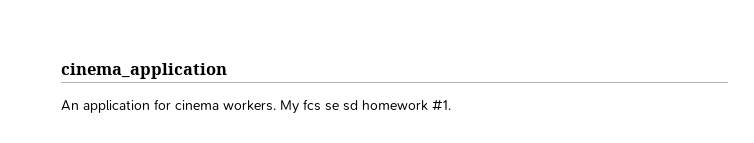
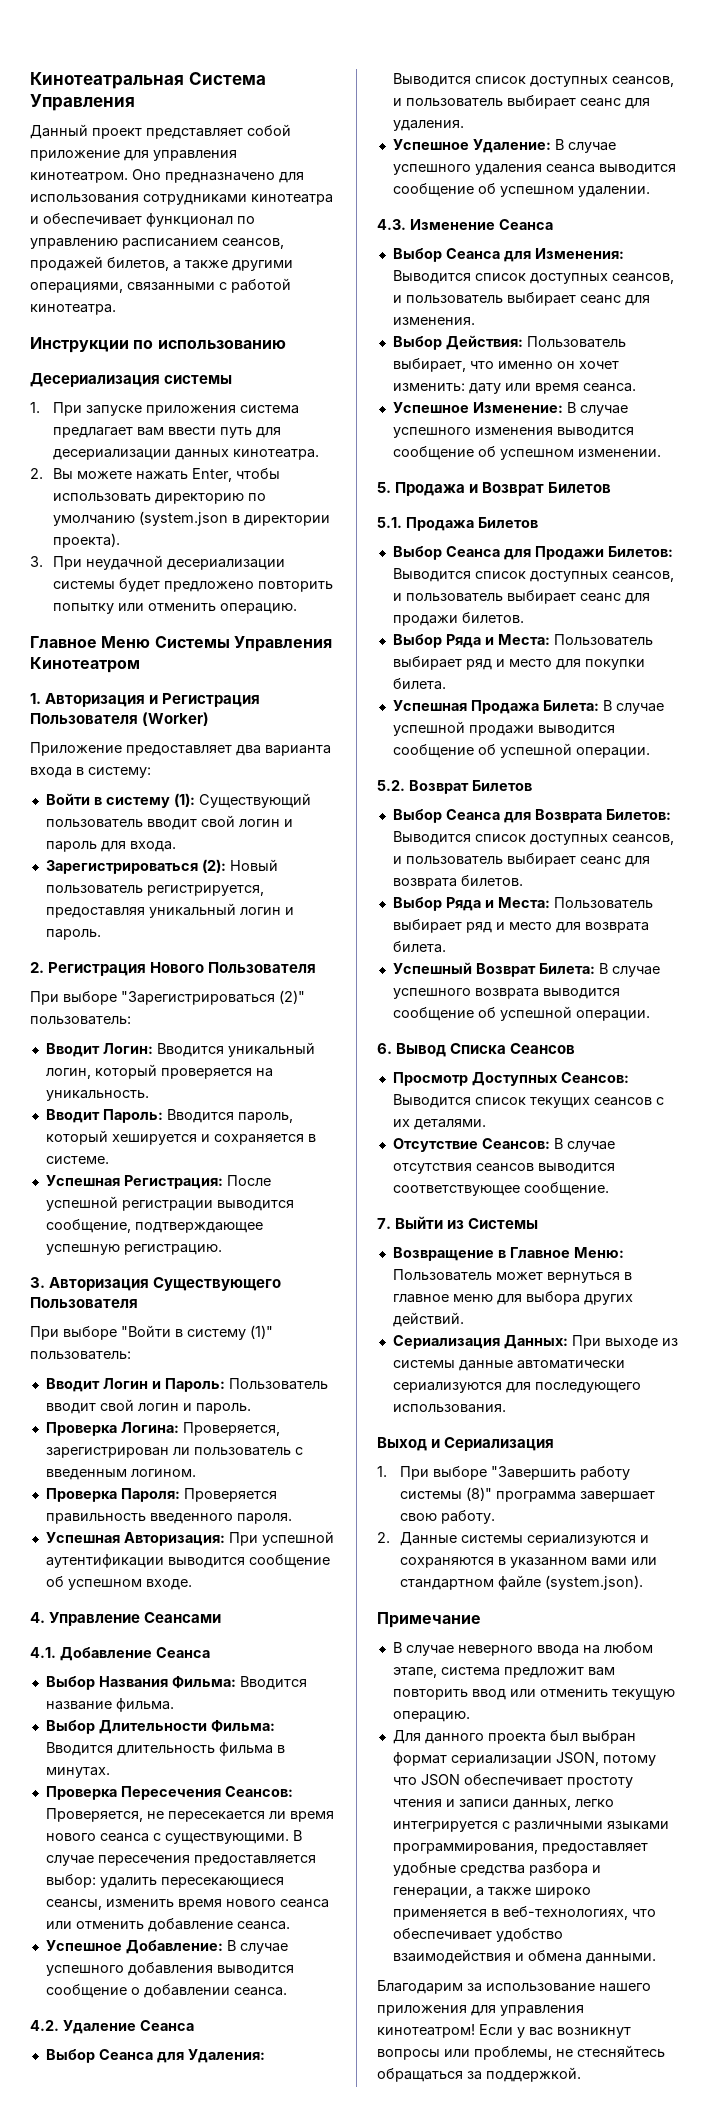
[61,63,227,79] [61,99,451,114] cinema_application // An application for cinema workers. My fcs se sd homework #1. -> [30,72,266,89] [30,94,135,111] [30,124,291,139] [30,150,237,161] [30,169,304,183] [30,194,333,205] [30,213,255,227] [30,238,284,249] [30,256,293,271] [30,278,291,293] [30,304,116,315] [30,337,286,353] [30,373,233,387] [30,402,300,416] [53,427,282,438] [53,449,320,460] [30,468,281,482] [53,493,267,504] [53,511,331,526] [53,533,121,548] [30,555,286,570] [53,578,334,592] [53,603,298,614] [30,636,332,652] [30,657,140,673] [30,693,261,707] [30,712,210,726] [30,742,331,756] [30,767,151,778] [45,793,311,808] [45,815,293,830] [45,841,176,852] [45,859,278,874] [45,885,264,896] [45,903,294,918] [45,929,101,940] [30,962,317,976] [30,990,305,1005] [30,1016,131,1025] [45,1042,315,1057] [45,1064,273,1079] [45,1090,149,1101] [45,1109,293,1123] [45,1130,316,1145] [45,1156,109,1164] [45,1175,271,1189] [45,1196,294,1211] [45,1219,263,1233] [45,1244,222,1255] [30,1277,282,1291] [30,1297,138,1308] [30,1325,273,1340] [30,1351,131,1360] [45,1378,328,1392] [45,1399,251,1414] [45,1422,280,1436] [45,1447,303,1458] [45,1469,196,1480] [45,1488,277,1502] [45,1513,292,1524] [45,1531,334,1546] [45,1554,330,1568] [45,1576,192,1590] [30,1612,222,1626] [30,1647,210,1661] [45,1676,307,1690] [45,1698,174,1712] [45,1720,275,1734] [45,1742,285,1756] [45,1767,110,1778] [45,1786,293,1800] [45,1808,334,1822] [45,1830,302,1844] [45,1855,316,1866] [45,1874,284,1888] [45,1899,329,1910] [45,1918,290,1932] [45,1940,288,1954] [45,1962,294,1976] [45,1984,287,1998] [30,2020,194,2034] [45,2049,265,2063] [392,73,674,87] [392,95,650,109] [392,120,464,131] [392,139,616,153] [392,164,676,175] [392,183,650,197] [377,219,553,230] [392,248,624,262] [392,270,674,284] [392,292,650,306] [392,317,475,325] [392,335,626,350] [392,358,619,372] [392,383,636,394] [392,402,628,416] [392,427,634,438] [392,446,661,460] [377,482,612,496] [377,517,538,531] [392,546,673,560] [392,568,674,582] [392,590,650,604] [392,612,524,626] [392,634,653,648] [392,656,645,670] [392,678,446,690] [392,700,664,714] [392,721,615,736] [392,743,650,758] [377,780,532,794] [392,809,671,823] [392,831,674,845] [392,853,650,867] [392,875,523,889] [392,897,653,911] [392,919,649,933] [392,941,446,953] [392,962,660,977] [392,988,620,999] [392,1006,650,1021] [377,1043,576,1057] [392,1072,629,1086] [392,1094,664,1108] [392,1119,486,1130] [392,1138,615,1152] [392,1163,615,1174] [392,1182,609,1196] [377,1216,539,1229] [392,1247,624,1261] [392,1269,632,1283] [392,1291,633,1305] [392,1312,464,1327] [392,1335,678,1349] [392,1360,625,1371] [392,1382,641,1393] [392,1404,506,1413] [377,1437,555,1451] [377,1466,631,1480] [400,1487,656,1502] [400,1510,496,1524] [377,1532,650,1546] [400,1557,658,1568] [400,1575,644,1590] [377,1612,481,1628] [392,1642,653,1656] [392,1667,615,1678] [392,1689,675,1700] [392,1711,470,1722] [392,1730,636,1744] [392,1752,656,1766] [392,1774,633,1788] [392,1799,614,1810] [392,1821,669,1832] [392,1843,648,1854] [392,1862,601,1876] [392,1887,591,1898] [392,1906,656,1920] [392,1928,563,1942] [392,1949,656,1964] [377,1980,651,1994] [377,2005,584,2016] [377,2024,631,2038] [377,2045,665,2060] [377,2067,581,2082] Кинотеатральная Система Управления // Данный проект представляет собой приложение для управления кинотеатром. Оно предназначено для использования сотрудниками кинотеатра и обеспечивает функционал по управлению расписанием сеансов, продажей билетов, а также другими операциями, связанными с работой кинотеатра. // Инструкции по использованию // Десериализация системы // 1. При запуске приложения система предлагает вам ввести путь для десериализации данных кинотеатра. // 2. Вы можете нажать Enter, чтобы использовать директорию по умолчанию (system.json в директории проекта). // 3. При неудачной десериализации системы будет предложено повторить попытку или отменить операцию. // Главное Меню Системы Управления Кинотеатром // 1. Авторизация и Регистрация Пользователя (Worker) // Приложение предоставляет два варианта входа в систему: // Войти в систему (1): Существующий пользователь вводит свой логин и пароль для входа. // Зарегистрироваться (2): Новый пользователь регистрируется, предоставляя уникальный логин и пароль. // 2. Регистрация Нового Пользователя // При выборе "Зарегистрироваться (2)" пользователь: // Вводит Логин: Вводится уникальный логин, который проверяется на уникальность. // Вводит Пароль: Вводится пароль, который хешируется и сохраняется в системе. // Успешная Регистрация: После успешной регистрации выводится сообщение, подтверждающее успешную регистрацию. // 3. Авторизация Существующего Пользователя // При выборе "Войти в систему (1)" пользователь: // Вводит Логин и Пароль: Пользователь вводит свой логин и пароль. // Проверка Логина: Проверяется, зарегистрирован ли пользователь с введенным логином. // Проверка Пароля: Проверяется правильность введенного пароля. // Успешная Авторизация: При успешной аутентификации выводится сообщение об успешном входе. // 4. Управление Сеансами // 4.1. Добавление Сеанса // Выбор Названия Фильма: Вводится название фильма. // Выбор Длительности Фильма: Вводится длительность фильма в минутах. // Проверка Пересечения Сеансов: Проверяется, не пересекается ли время нового сеанса с существующими. В случае пересечения предоставляется выбор: удалить пересекающиеся сеансы, изменить время нового сеанса или отменить добавление сеанса. // Успешное Добавление: В случае успешного добавления выводится сообщение о добавлении сеанса. // 4.2. Удаление Сеанса // Выбор Сеанса для Удаления: Выводится список доступных сеансов, и пользователь выбирает сеанс для удаления. // Успешное Удаление: В случае успешного удаления сеанса выводится сообщение об успешном удалении. // 4.3. Изменение Сеанса // Выбор Сеанса для Изменения: Выводится список доступных сеансов, и пользователь выбирает сеанс для изменения. // Выбор Действия: Пользователь выбирает, что именно он хочет изменить: дату или время сеанса. // Успешное Изменение: В случае успешного изменения выводится сообщение об успешном изменении. // 5. Продажа и Возврат Билетов // 5.1. Продажа Билетов // Выбор Сеанса для Продажи Билетов: Выводится список доступных сеансов, и пользователь выбирает сеанс для продажи билетов. // Выбор Ряда и Места: Пользователь выбирает ряд и место для покупки билета. // Успешная Продажа Билета: В случае успешной продажи выводится сообщение об успешной операции. // 5.2. Возврат Билетов // Выбор Сеанса для Возврата Билетов: Выводится список доступных сеансов, и пользователь выбирает сеанс для возврата билетов. // Выбор Ряда и Места: Пользователь выбирает ряд и место для возврата билета. // Успешный Возврат Билета: В случае успешного возврата выводится сообщение об успешной операции. // 6. Вывод Списка Сеансов // Просмотр Доступных Сеансов: Выводится список текущих сеансов с их деталями. // Отсутствие Сеансов: В случае отсутствия сеансов выводится соответствующее сообщение. // 7. Выйти из Системы // Возвращение в Главное Меню: Пользователь может вернуться в главное меню для выбора других действий. // Сериализация Данных: При выходе из системы данные автоматически сериализуются для последующего использования. // Выход и Сериализация // 1. При выборе "Завершить работу системы (8)" программа завершает свою работу. // 2. Данные системы сериализуются и сохраняются в указанном вами или стандартном файле (system.json). // Примечание // В случае неверного ввода на любом этапе, система предложит вам повторить ввод или отменить текущую операцию. // Для данного проекта был выбран формат сериализации JSON, потому что JSON обеспечивает простоту чтения и записи данных, легко интегрируется с различными языками программирования, предоставляет удобные средства разбора и генерации, а также широко применяется в веб-технологиях, что обеспечивает удобство взаимодействия и обмена данными. // Благодарим за использование нашего приложения для управления кинотеатром! Если у вас возникнут вопросы или проблемы, не стесняйтесь обращаться за поддержкой.

